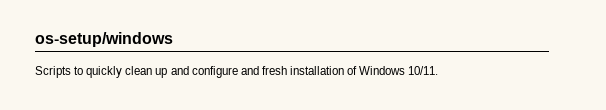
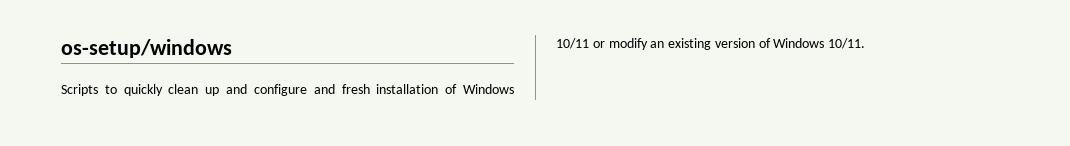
(406, 70) none -> [556,38,825,50] 10/11 or modify an existing version of Windows

